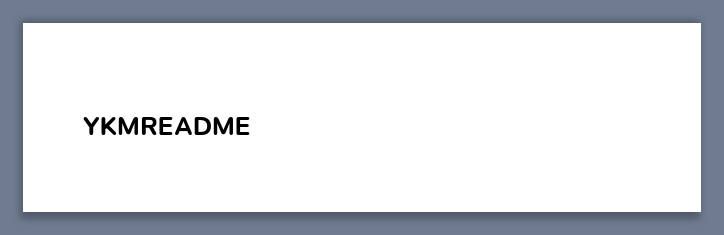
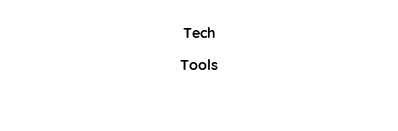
[83,116,251,136] YKMREADME -> [182,27,216,38] [180,59,218,70] Tech // Tools

